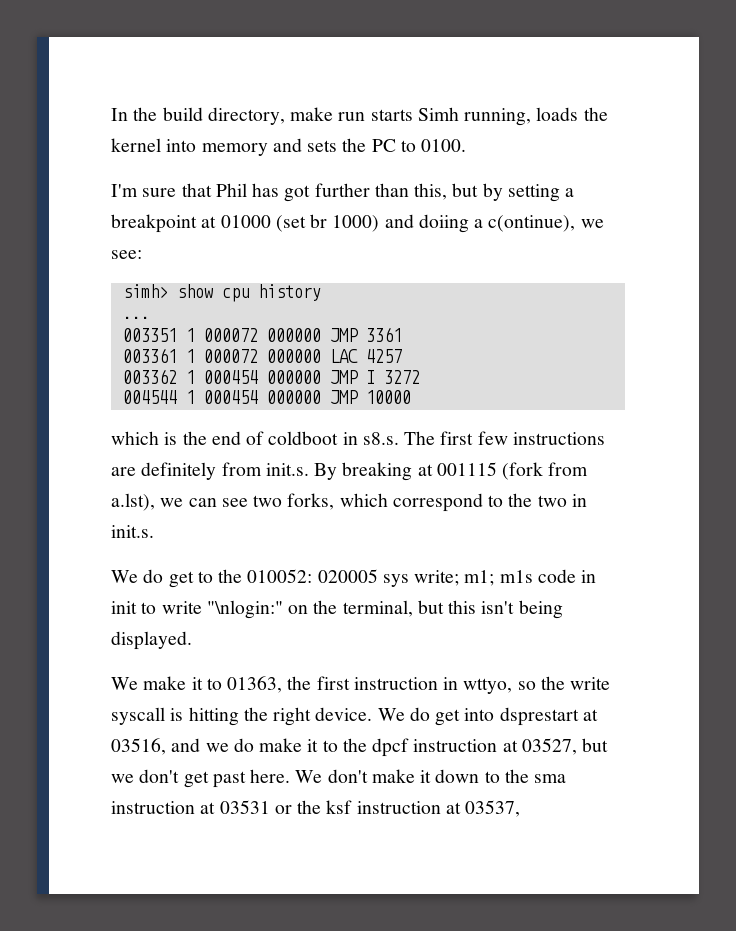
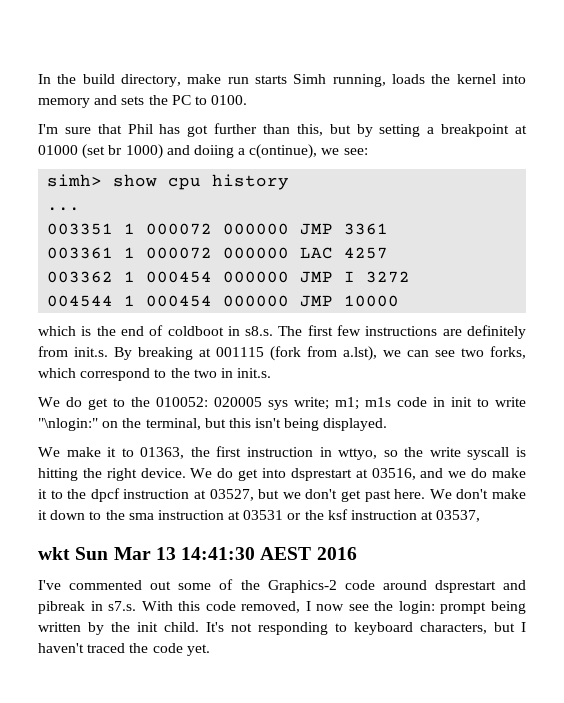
(521, 808) none -> [38,547,357,560] [38,579,526,593] [38,601,526,614] [38,622,526,635] [38,643,210,656] // wkt Sun Mar 13 14:41:30 AEST 2016 // I've commented out some of the Graphics-2 code around dsprestart and pibreak in s7.s. With this code removed, I now see the login: prompt being written by the init child. It's not responding to keyboard characters, but I haven't traced the code yet.

